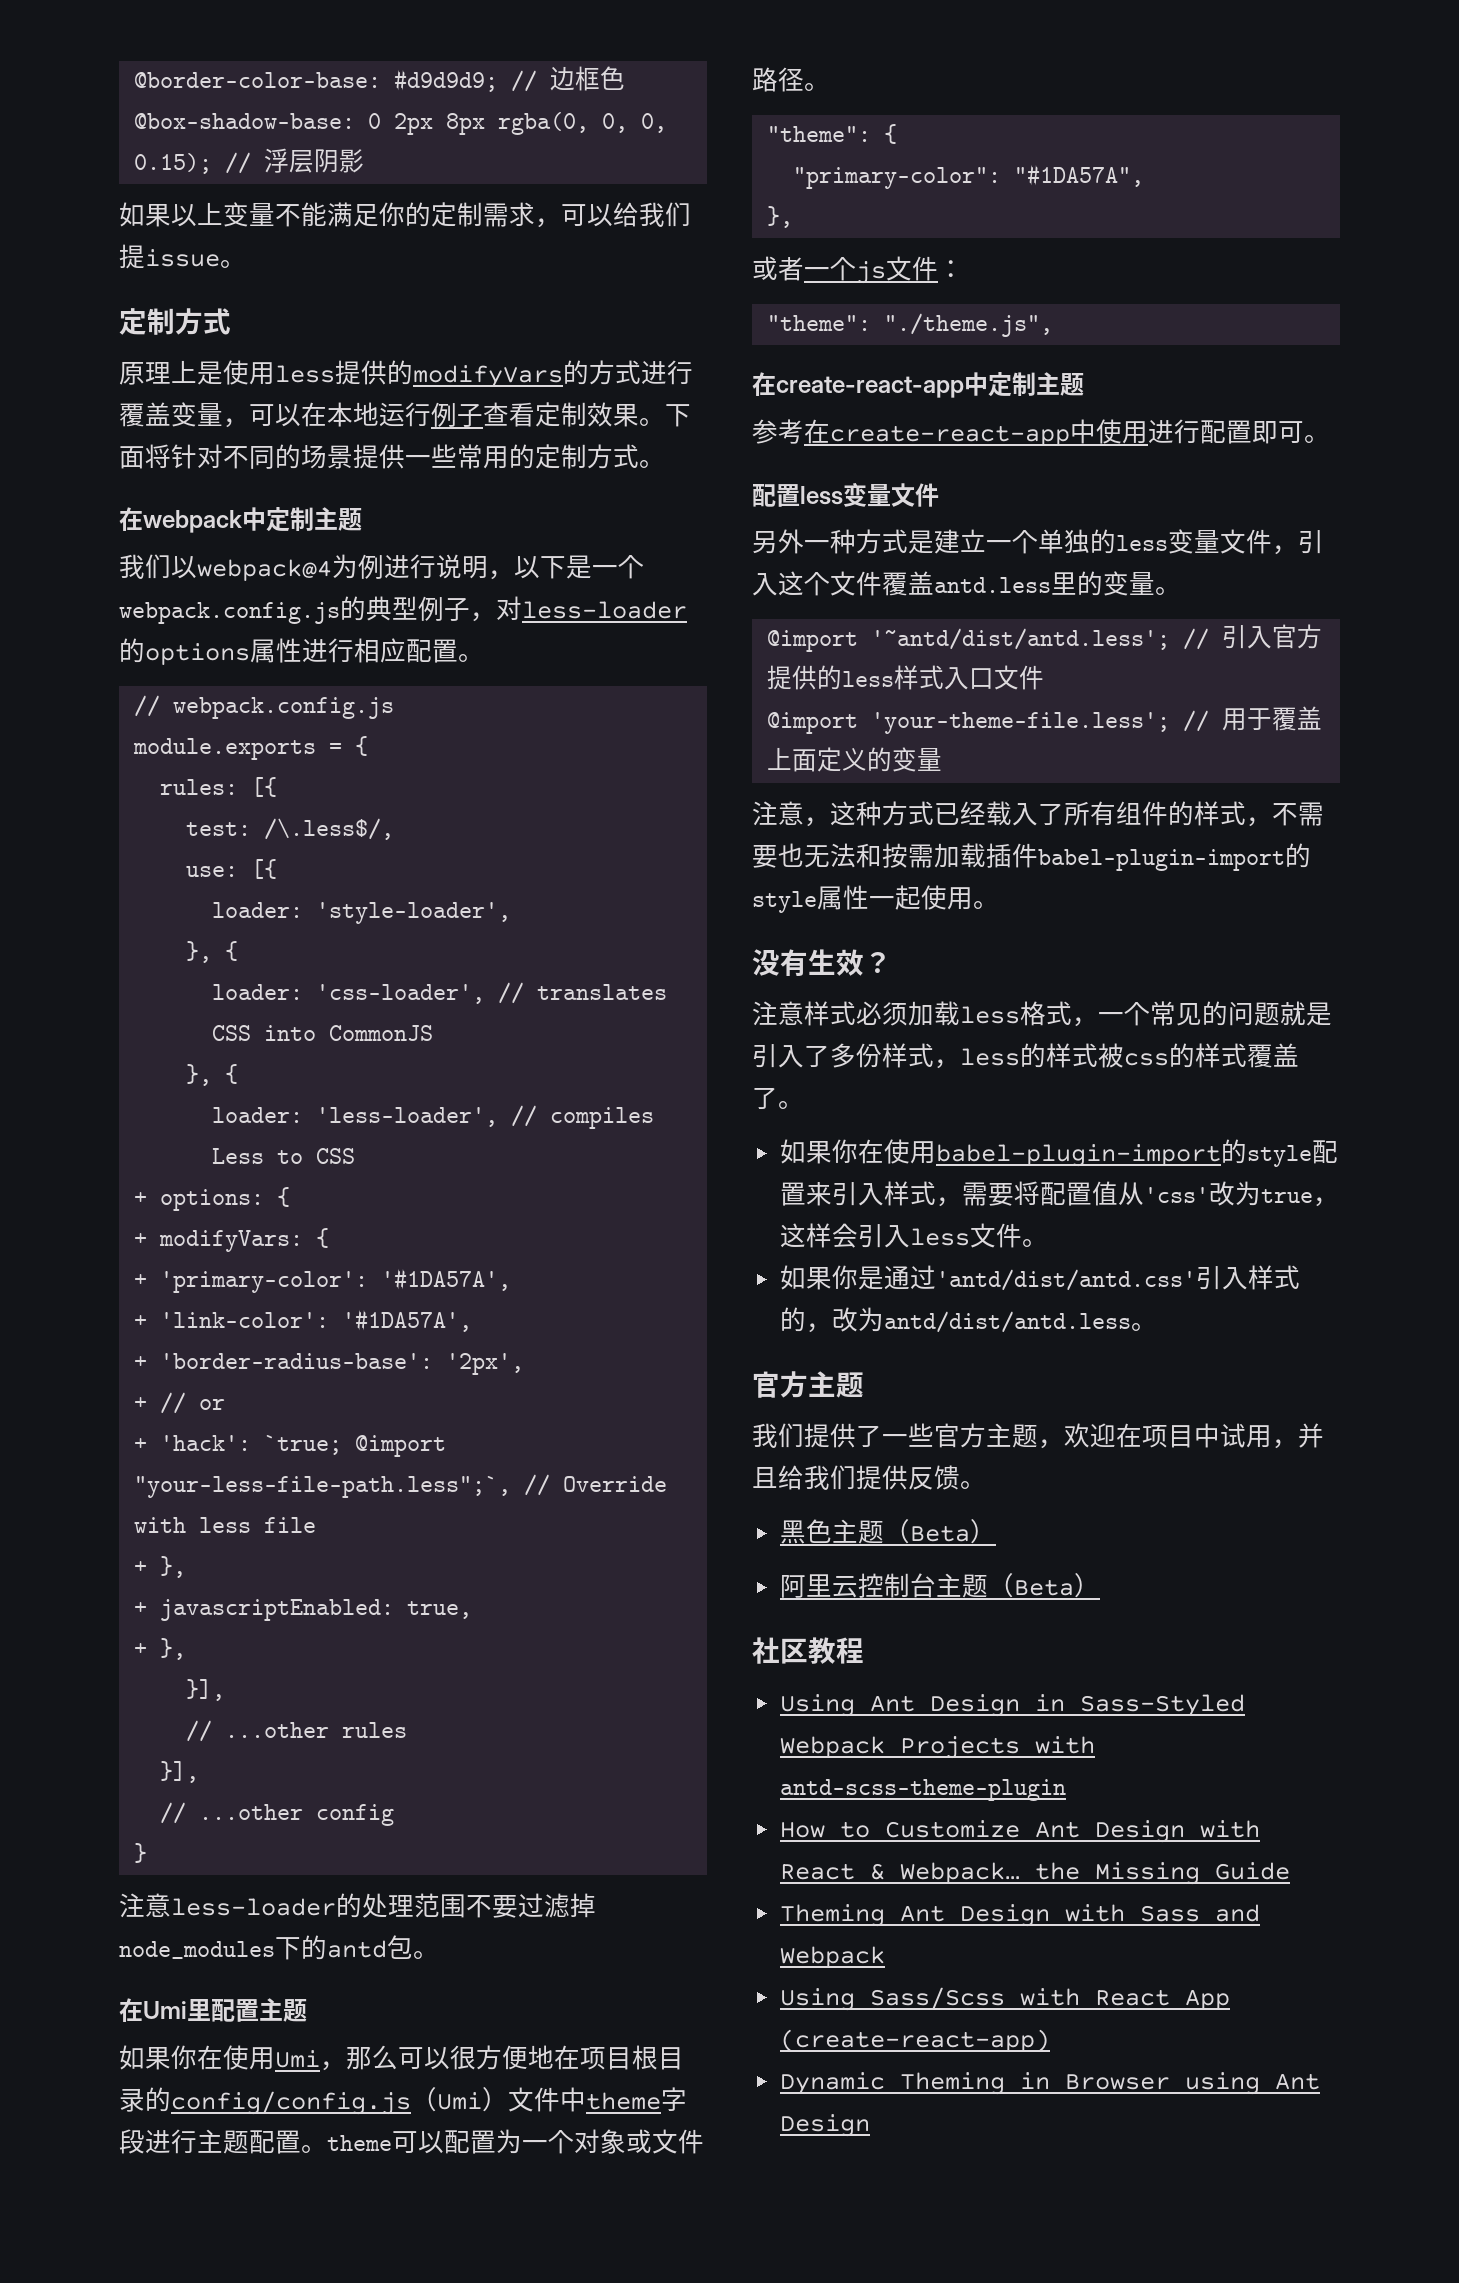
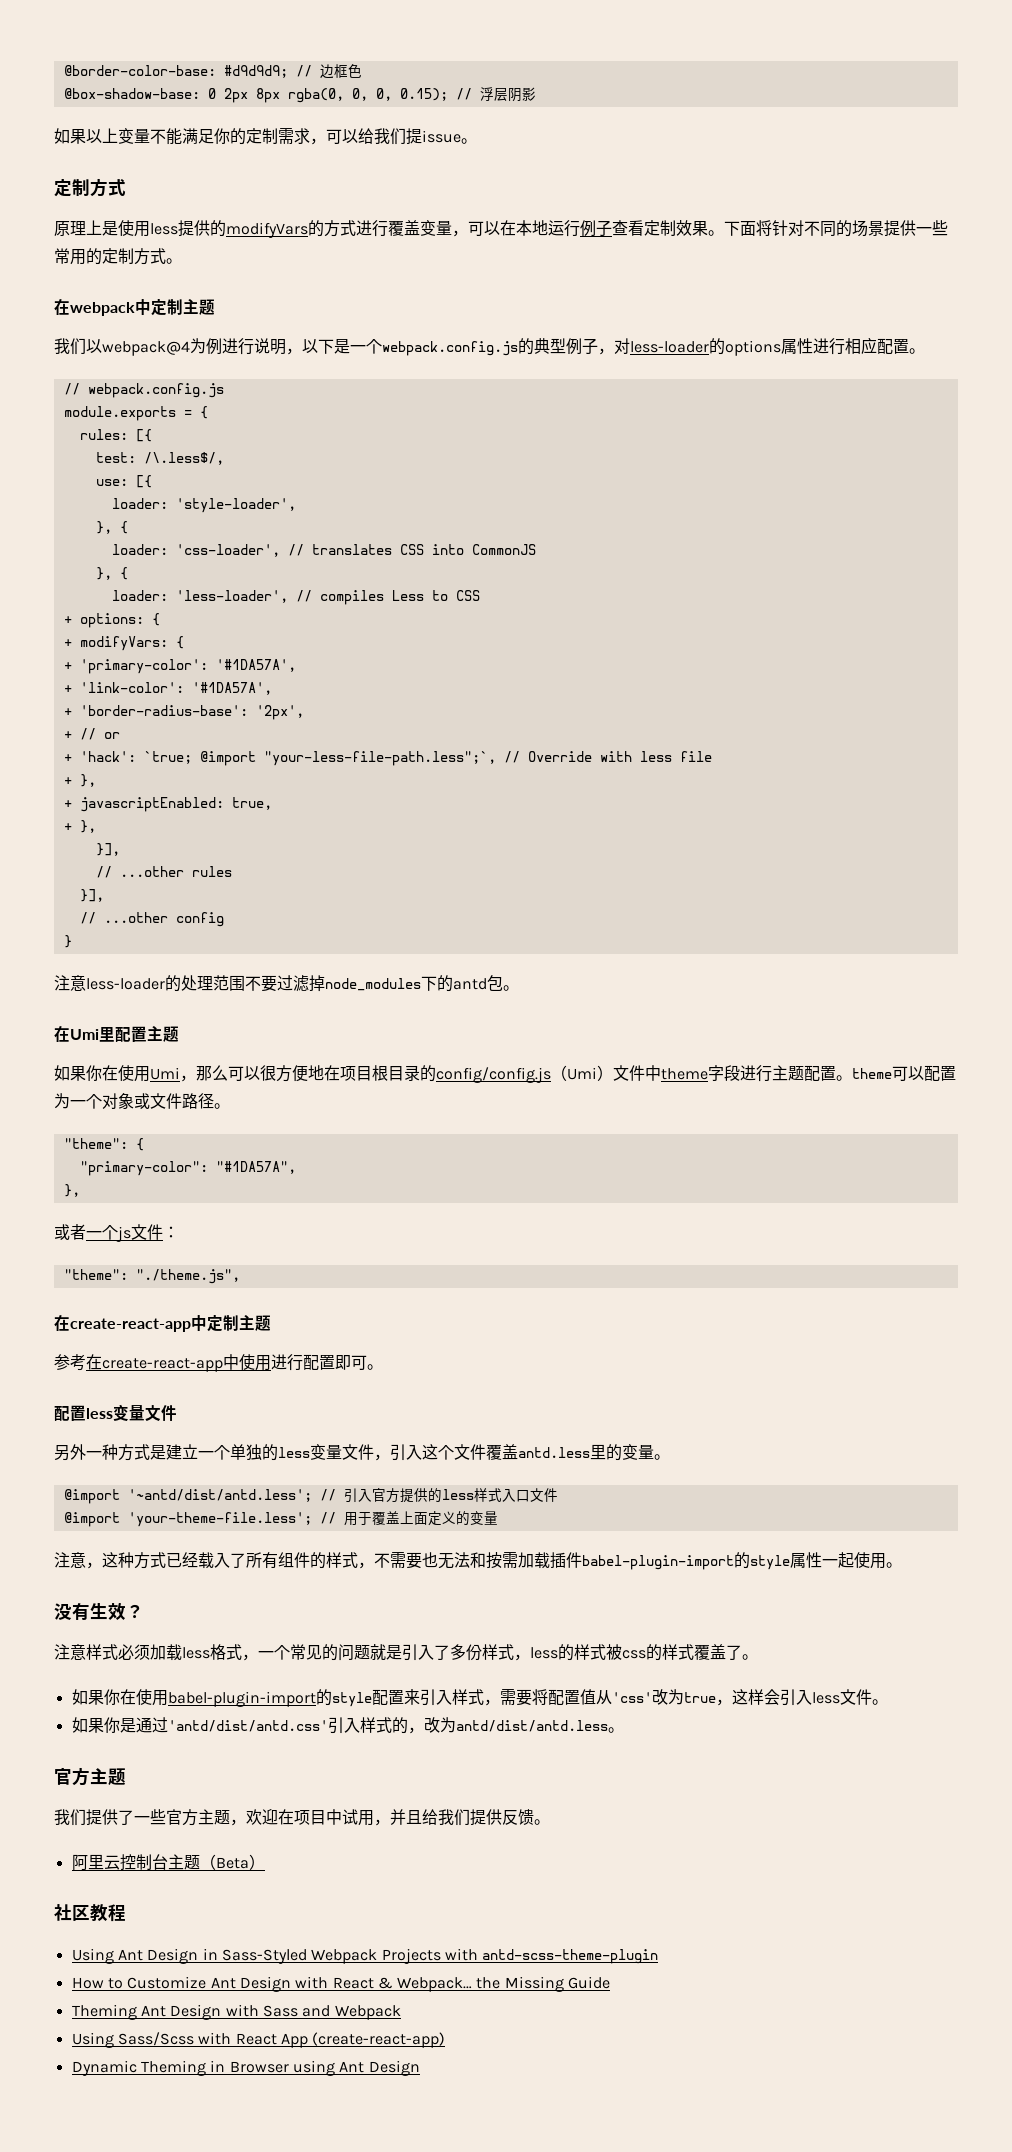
[780,1519,997,1544] // 黑色主题（Beta） -> (550, 1822) none

